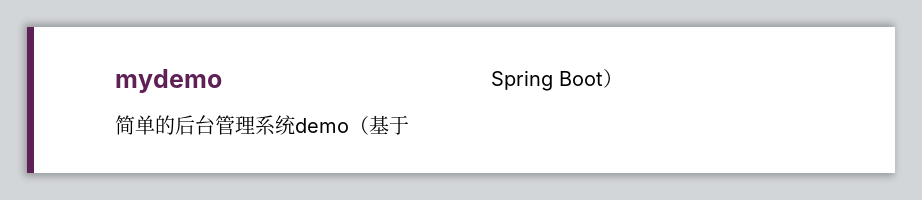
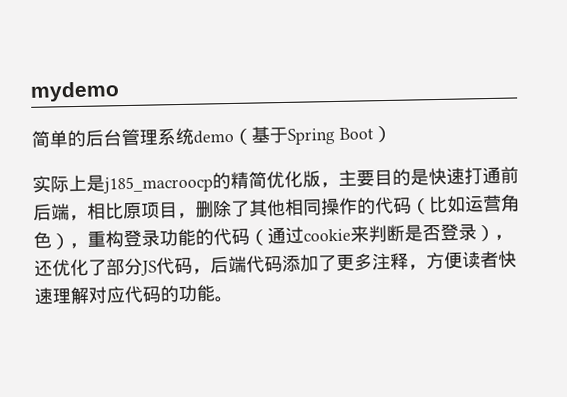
(623, 78) none -> [32,166,519,194] [33,194,520,222] [33,223,513,250] [34,250,517,277] [34,284,233,305] // 实际上是j185_macroocp的精简优化版，主要目的是快速打通前后端，相比原项目，删除了其他相同操作的代码（比如运营角色），重构登录功能的代码（通过cookie来判断是否登录），还优化了部分JS代码，后端代码添加了更多注释，方便读者快速理解对应代码的功能。

